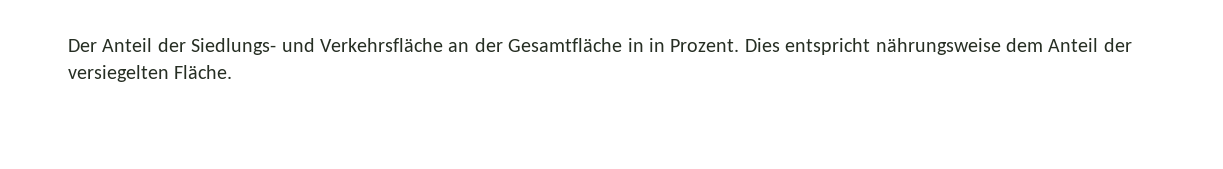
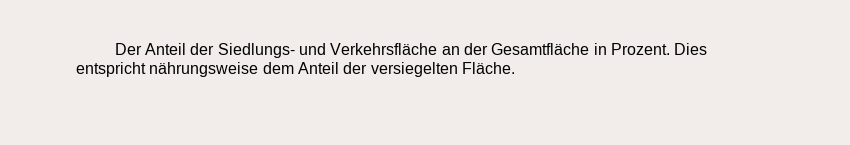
[648,38,665,52] in -> (607, 49) none

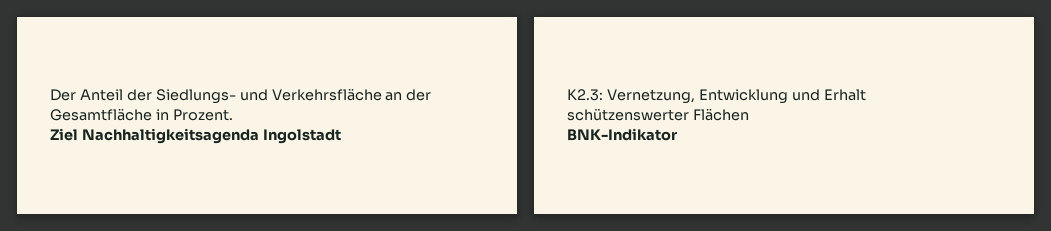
[674,43,708,55] [76,62,515,77] Dies entspricht nährungsweise dem Anteil der versiegelten Fläche. -> [50,128,341,144] [567,89,866,104] [567,108,749,121] [567,128,677,141] // Ziel Nachhaltigkeitsagenda Ingolstadt // K2.3: Vernetzung, Entwicklung und Erhalt schützenswerter Flächen // BNK-Indikator

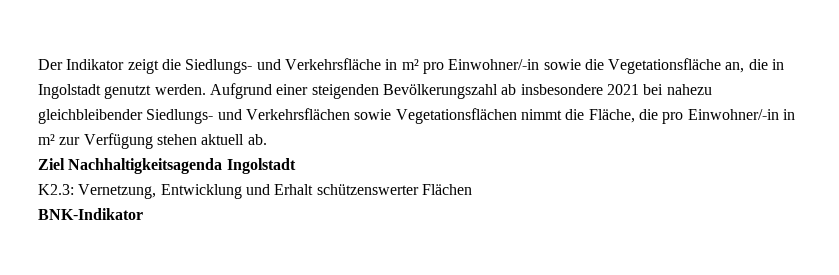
[79,88,432,104] [50,108,233,121] Anteil der Siedlungs- und Verkehrsfläche an der Gesamtfläche in Prozent. -> [66,58,785,74] [38,83,712,99] [38,108,795,124] [38,133,267,149] Indikator zeigt die Siedlungs- und Verkehrsfläche in m² pro Einwohner/-in sowie die Vegetationsfläche an, die in Ingolstadt genutzt werden. Aufgrund einer steigenden Bevölkerungszahl ab insbesondere 2021 bei nahezu gleichbleibender Siedlungs- und Verkehrsflächen sowie Vegetationsflächen nimmt die Fläche, die pro Einwohner/-in in m² zur Verfügung stehen aktuell ab.

